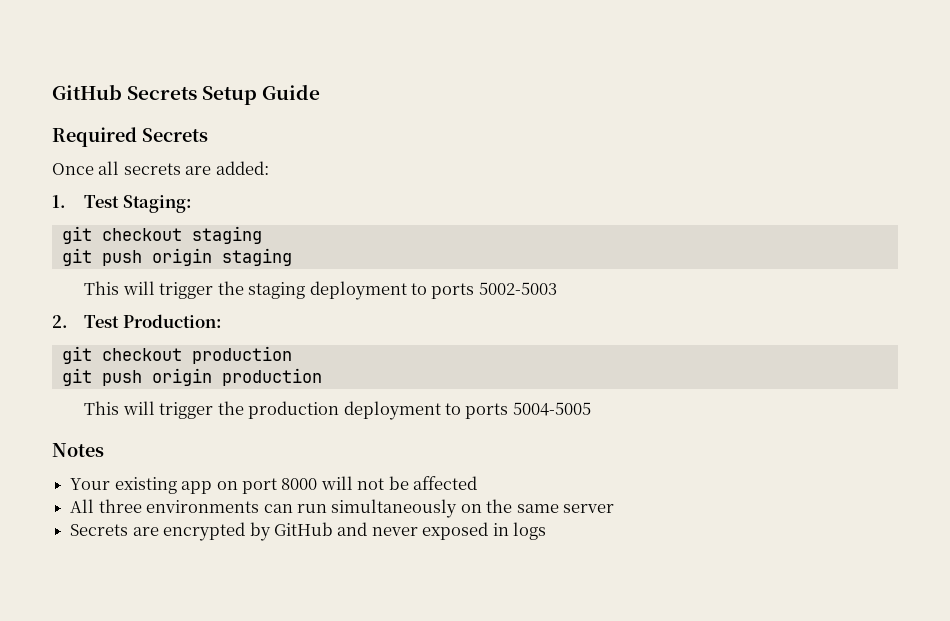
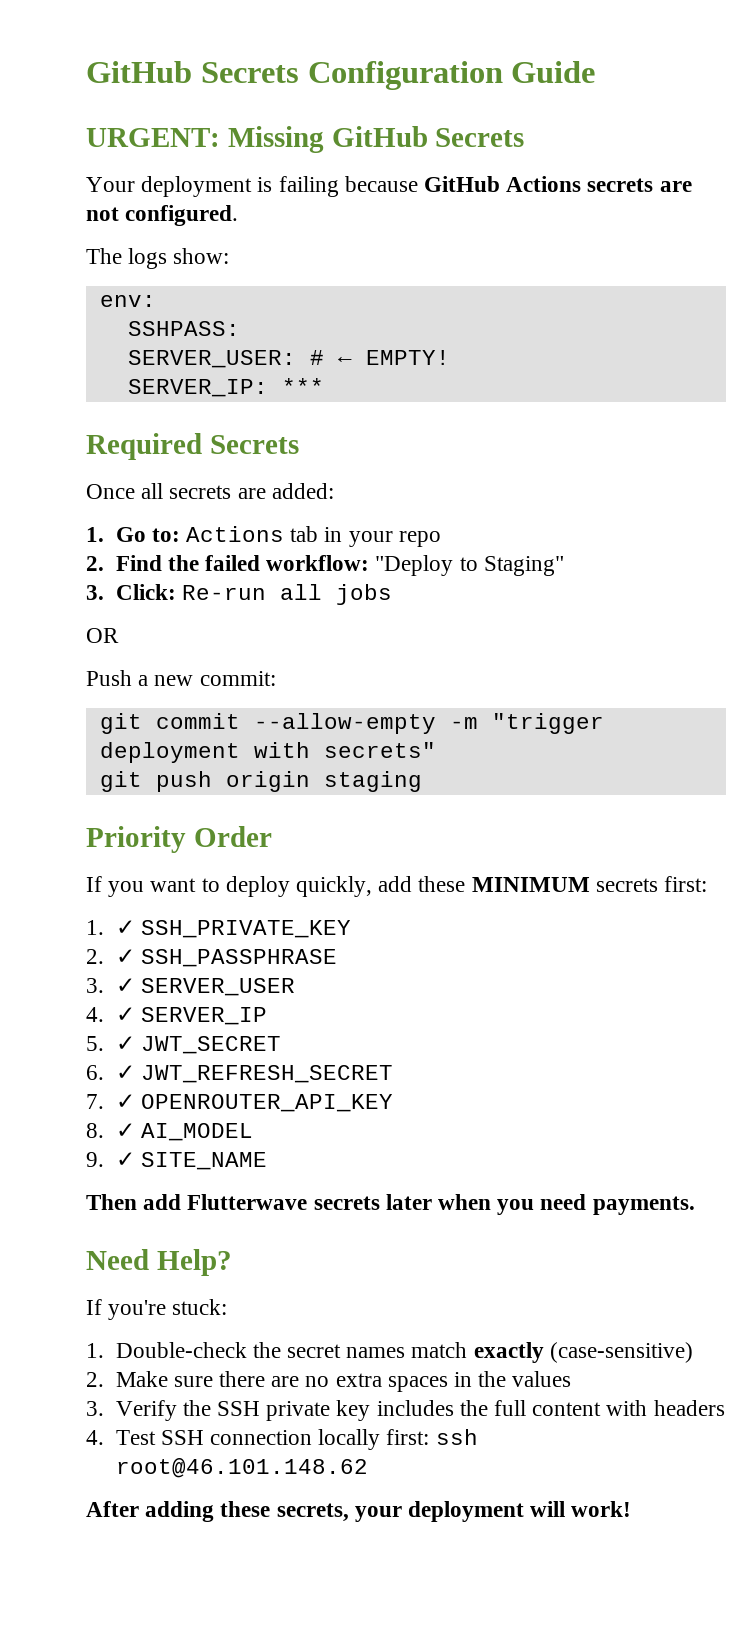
[52,84,258,105] GitHub Secrets Setup -> [86,61,503,90] GitHub Secrets Configuration
(321, 92) none -> [86,126,525,153] [86,176,692,197] [86,205,239,226] [86,248,230,269] [99,295,156,307] [127,321,240,336] [127,350,450,368] [127,378,324,397] // URGENT: Missing GitHub Secrets // Your deployment is failing because GitHub Actions secrets are not configured. // The logs show: // env: // SSHPASS: // SERVER_USER: # ← EMPTY! // SERVER_IP: ***
[84,195,192,213] [61,226,262,244] [61,248,292,266] [84,281,557,300] [52,314,222,328] [61,346,292,364] [61,368,322,386] [84,401,591,420] [52,443,104,457] [70,476,478,494] [70,499,615,518] [70,522,547,541] Test Staging: // git checkout staging // git push origin staging // This will trigger the staging deployment to ports 5002-5003 // 2. Test Production: // git checkout production // git push origin production // This will trigger the production deployment to ports 5004-5005 // Notes // Your existing app on port 8000 will not be affected // All three environments can run simultaneously on the same server // Secrets are encrypted by GitHub and never exposed in logs -> [115,526,441,547] [86,555,564,576] [86,584,392,605] [86,628,119,643] [86,670,276,686] [99,713,604,734] [99,742,436,763] [99,771,422,792] [86,826,272,853] [86,876,708,897] [86,920,351,938] [86,949,337,967] [86,978,295,996] [86,1007,267,1025] [86,1036,281,1054] [86,1065,393,1083] [86,1094,393,1112] [86,1123,253,1141] [86,1152,267,1170] [86,1194,695,1215] [86,1249,232,1276] [86,1299,228,1320] [86,1342,693,1363] [86,1371,572,1392] [86,1400,725,1421] [86,1429,478,1450] [115,1458,368,1478] [86,1501,632,1522] Go to: Actions tab in your repo // 2. Find the failed workflow: "Deploy to Staging" // 3. Click: Re-run all jobs // OR // Push a new commit: // git commit --allow-empty -m "trigger deployment with secrets" // git push origin staging // Priority Order // If you want to deploy quickly, add these MINIMUM secrets first: // 1. ✓ SSH_PRIVATE_KEY // 2. ✓ SSH_PASSPHRASE // 3. ✓ SERVER_USER // 4. ✓ SERVER_IP // 5. ✓ JWT_SECRET // 6. ✓ JWT_REFRESH_SECRET // 7. ✓ OPENROUTER_API_KEY // 8. ✓ AI_MODEL // 9. ✓ SITE_NAME // Then add Flutterwave secrets later when you need payments. // Need Help? // If you're stuck: // 1. Double-check the secret names match exactly (case-sensitive) // 2. Make sure there are no extra spaces in the values // 3. Verify the SSH private key includes the full content with headers // 4. Test SSH connection locally first: ssh root@46.101.148.62 // After adding these secrets, your deployment will work!

